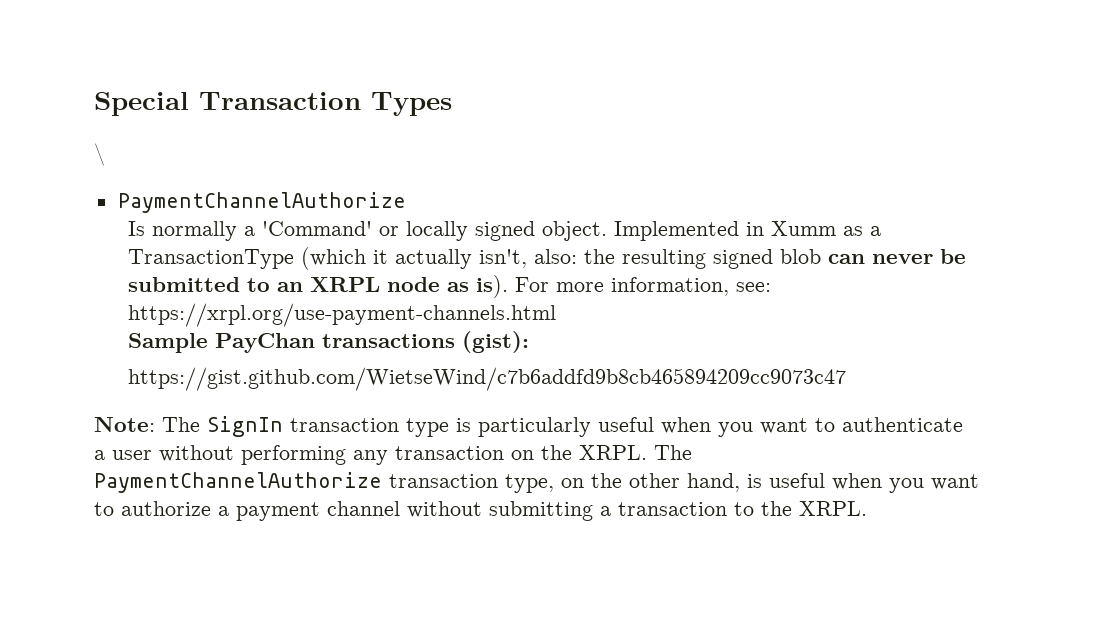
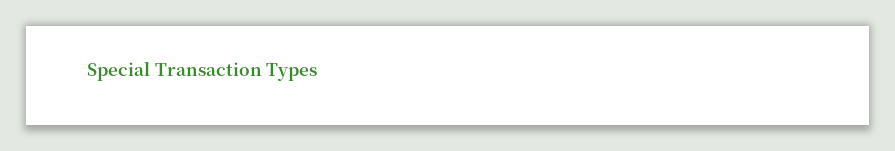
[94,143,105,166] [117,192,406,213] [127,221,881,241] [127,247,966,270] [127,275,771,298] [127,303,556,327] [127,331,529,353] [127,367,846,391] [94,416,963,437] [94,445,692,465] [94,472,979,493] [94,501,867,521] // \ // PaymentChannelAuthorize // Is normally a 'Command' or locally signed object. Implemented in Xumm as a TransactionType (which it actually isn't, also: the resulting signed blob can never be submitted to an XRPL node as is). For more information, see: https://xrpl.org/use-payment-channels.html // Sample PayChan transactions (gist): // https://gist.github.com/WietseWind/c7b6addfd9b8cb465894209cc9073c47 // Note: The SignIn transaction type is particularly useful when you want to authenticate a user without performing any transaction on the XRPL. The PaymentChannelAuthorize transaction type, on the other hand, is useful when you want to authorize a payment channel without submitting a transaction to the XRPL. -> (318, 72) none

